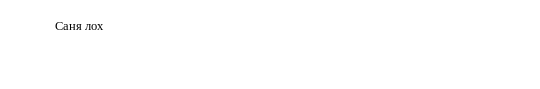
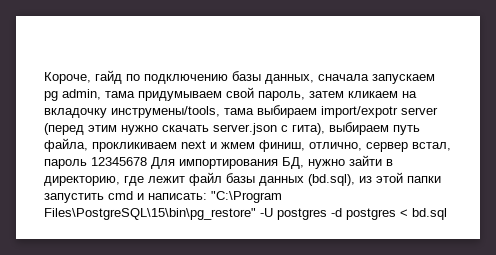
[55,22,105,30] Саня лох -> [44,70,435,84] [44,87,417,101] [44,105,438,118] [44,122,420,135] [44,138,451,152] [44,155,393,169] [44,172,441,186] [44,191,282,203] [44,208,447,220] Короче, гайд по подключению базы данных, сначала запускаем pg admin, тама придумываем свой пароль, затем кликаем на вкладочку инструмены/tools, тама выбираем import/expotr server (перед этим нужно скачать server.json с гита), выбираем путь файла, прокликиваем next и жмем финиш, отлично, сервер встал, пароль 12345678 Для импортирования БД, нужно зайти в директорию, где лежит файл базы данных (bd.sql), из этой папки запустить cmd и написать: "C:\Program Files\PostgreSQL\15\bin\pg_restore" -U postgres -d postgres < bd.sql

